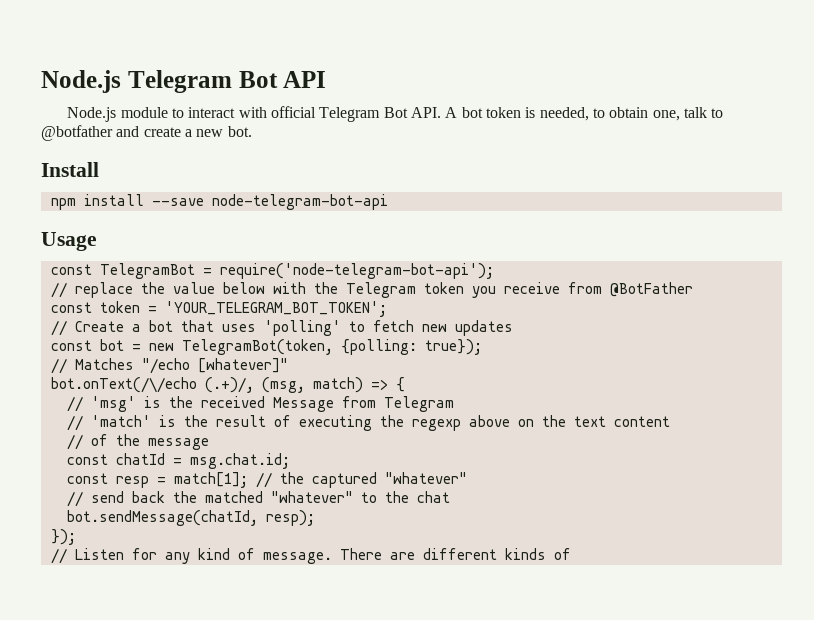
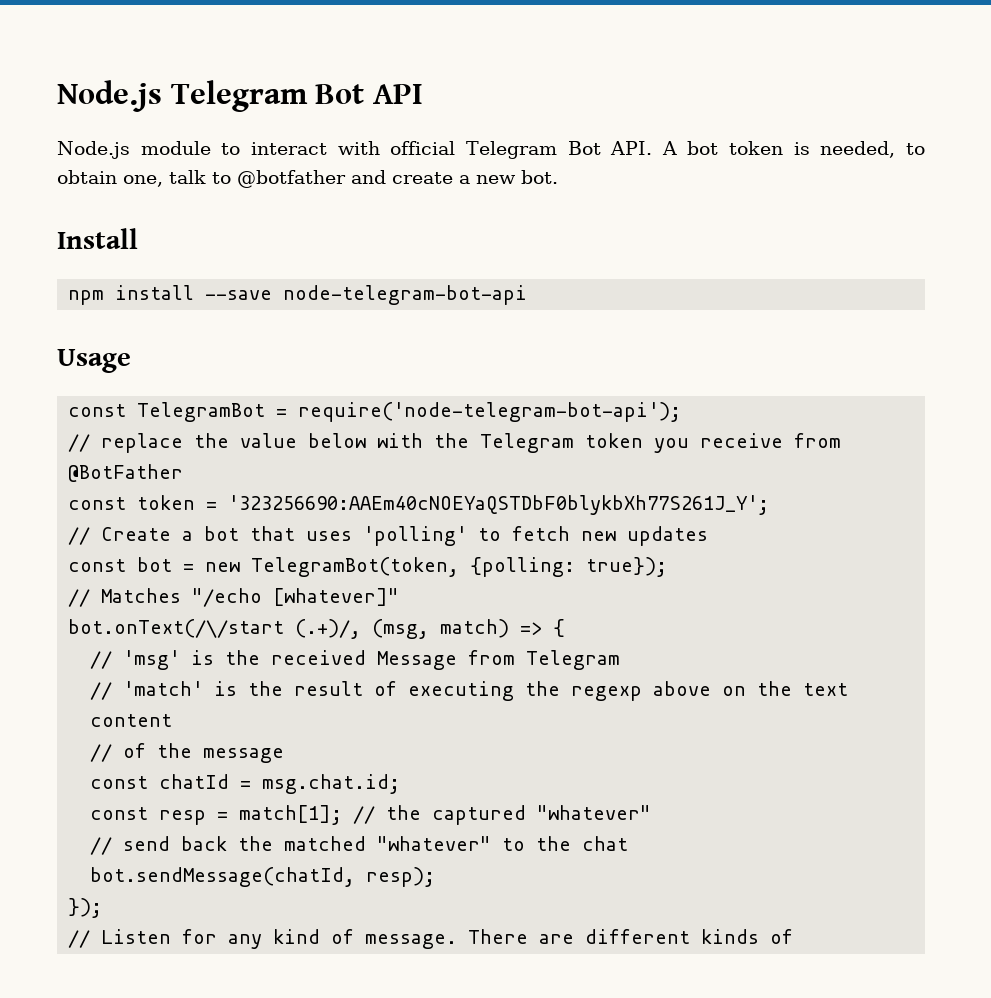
[164,301,387,317] 'YOUR_TELEGRAM_BOT_TOKEN'; -> [228,495,770,515] '323256690:AAEm40cNOEYaQSTDbF0blykbXh77S261J_Y';
[50,377,197,393] bot.onText(/\/echo -> [68,619,285,638] bot.onText(/\/start

